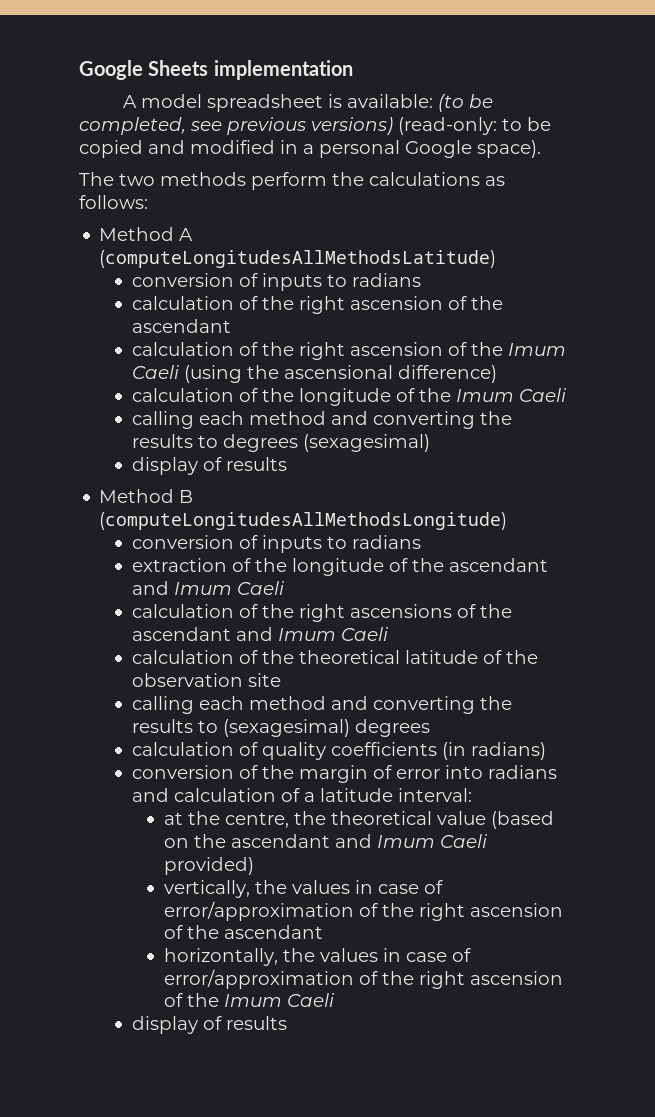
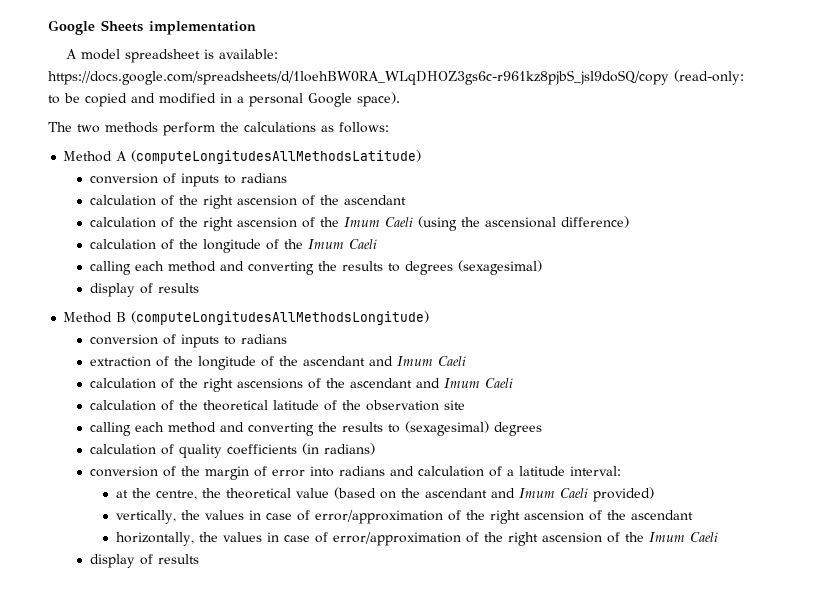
[437,94,493,112] [79,117,393,135] (to be completed, see previous versions) -> [48,70,669,85] https://docs.google.com/spreadsheets/d/1loehBW0RA_WLqDHOZ3gs6c-r961kz8pjbS_jsl9doSQ/copy

